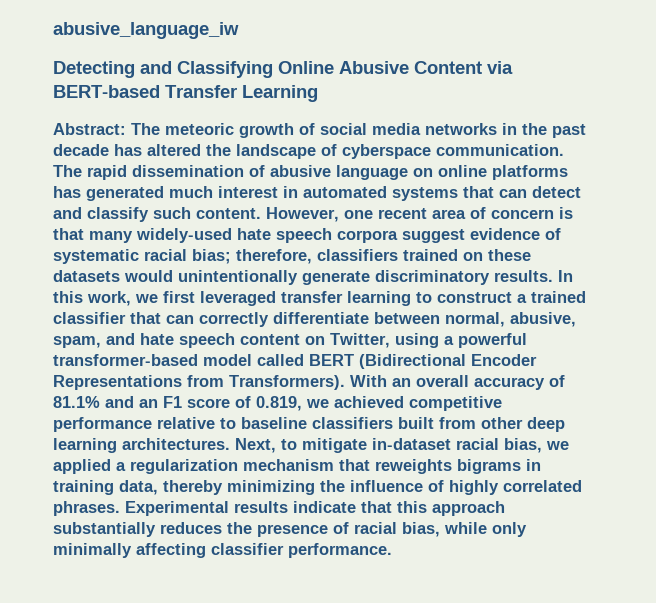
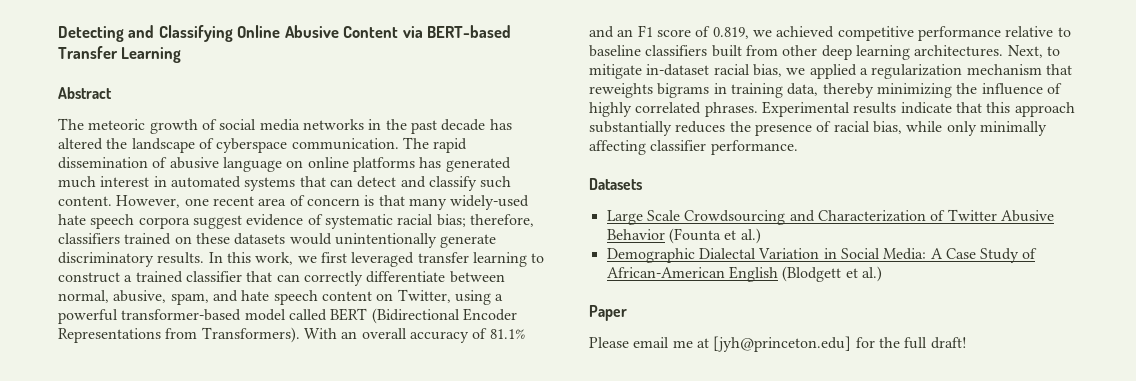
[53,22,239,39] abusive_language_iw // -> (58, 34) none
[53,123,126,135] Abstract: -> [58,87,112,99] Abstract //
(392, 550) none -> [589,178,642,190] [606,209,1054,225] [606,228,761,244] [606,248,1038,263] [606,266,882,282] [589,305,627,321] [589,336,967,352] // Datasets // Large Scale Crowdsourcing and Characterization of Twitter Abusive Behavior (Founta et al.) // Demographic Dialectal Variation in Social Media: A Case Study of African-American English (Blodgett et al.) // Paper // Please email me at [jyh@princeton.edu] for the full draft!

